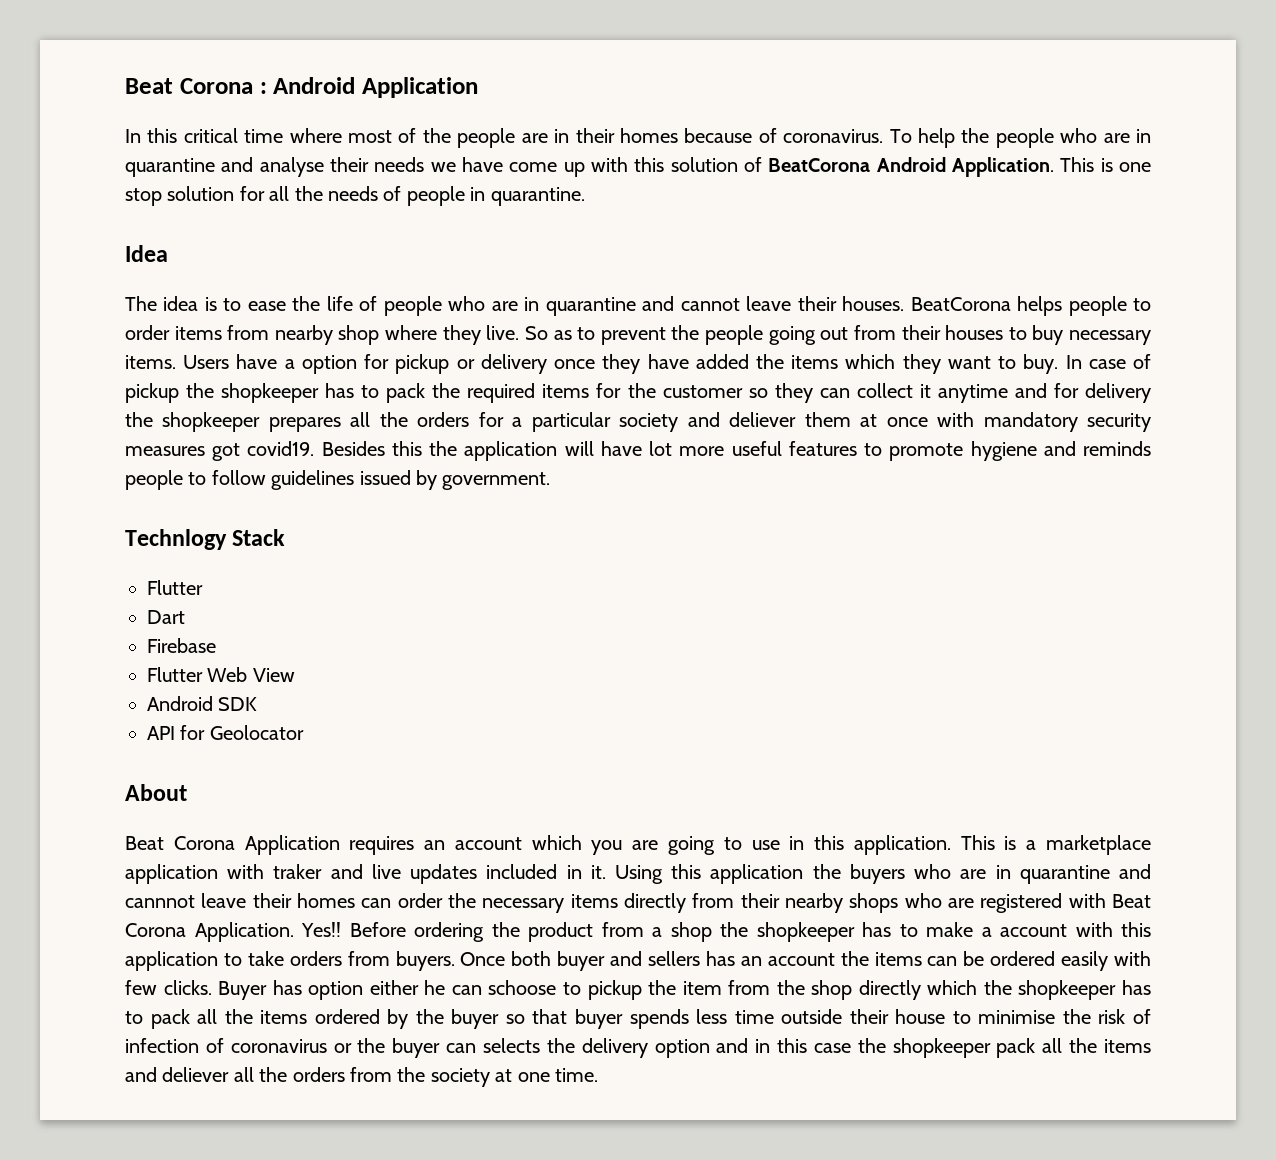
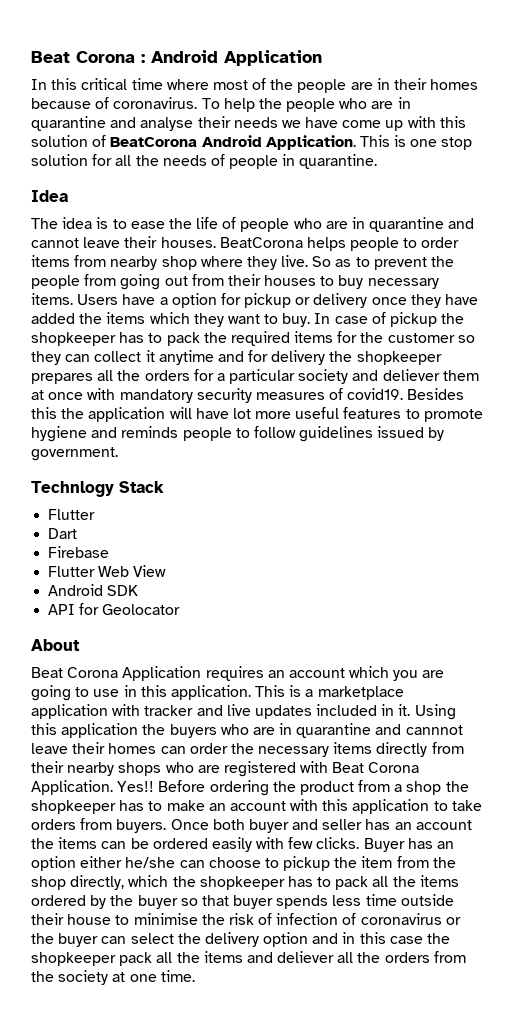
(764, 335) none -> [84,274,117,286] from
[212,443,241,461] got -> [329,388,344,400] of
[273,864,323,879] traker -> [144,705,194,716] tracker
[981,927,992,937] a -> [208,803,226,811] an
[647,951,700,966] sellers -> [322,819,363,830] seller
(302, 987) none -> [437,841,455,849] an
[424,980,557,995] he can schoose -> [125,857,261,868] he/she can choose
[858,980,921,1000] directly -> [70,875,125,890] directly,
[482,1038,540,1053] selects -> [130,933,174,944] select

